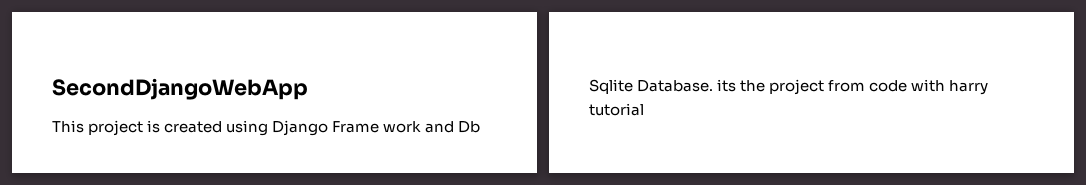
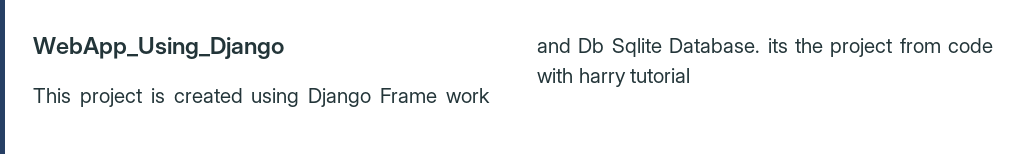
[52,78,308,100] SecondDjangoWebApp -> [33,37,284,59] WebApp_Using_Django

